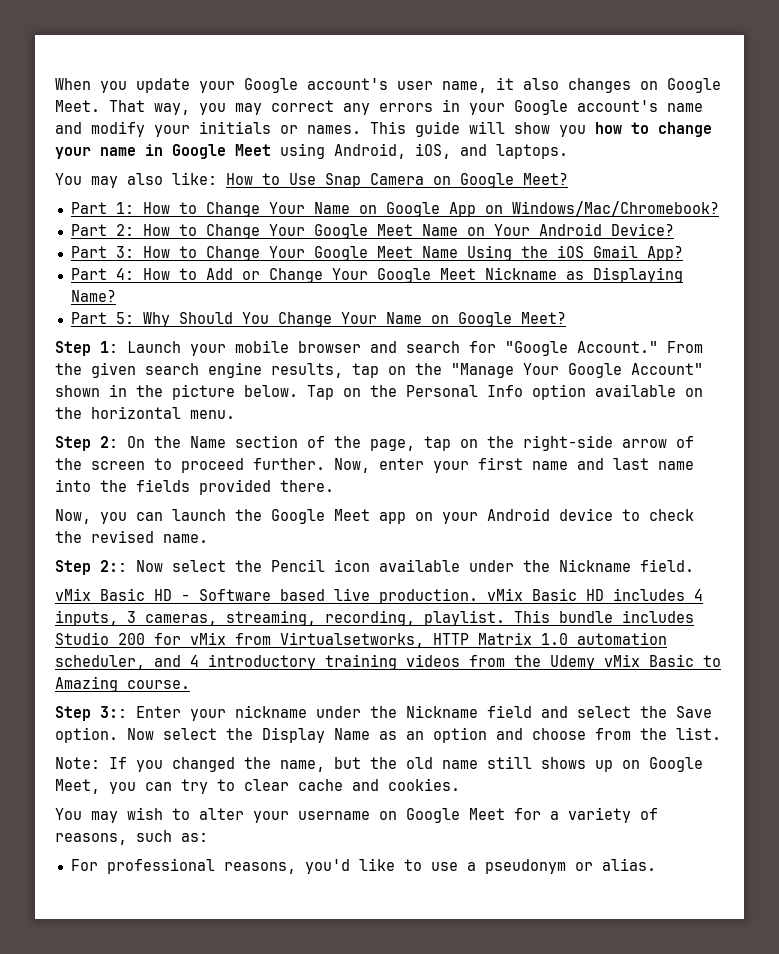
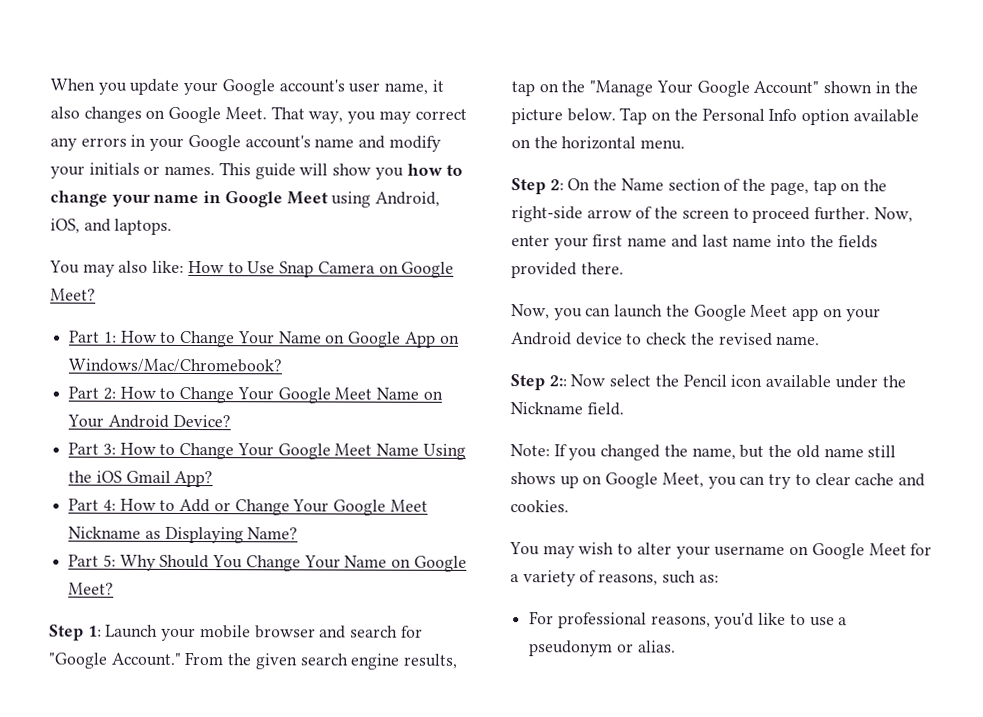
[55,588,703,604] [55,610,694,626] [55,632,667,648] [55,654,721,670] [55,676,190,692] [55,705,712,721] [55,727,721,743] // vMix Basic HD - Software based live production. vMix Basic HD includes 4 inputs, 3 cameras, streaming, recording, playlist. This bundle includes Studio 200 for vMix from Virtualsetworks, HTTP Matrix 1.0 automation scheduler, and 4 introductory training videos from the Udemy vMix Basic to Amazing course. // Step 3:: Enter your nickname under the Nickname field and select the Save option. Now select the Display Name as an option and choose from the list. -> (624, 409) none

